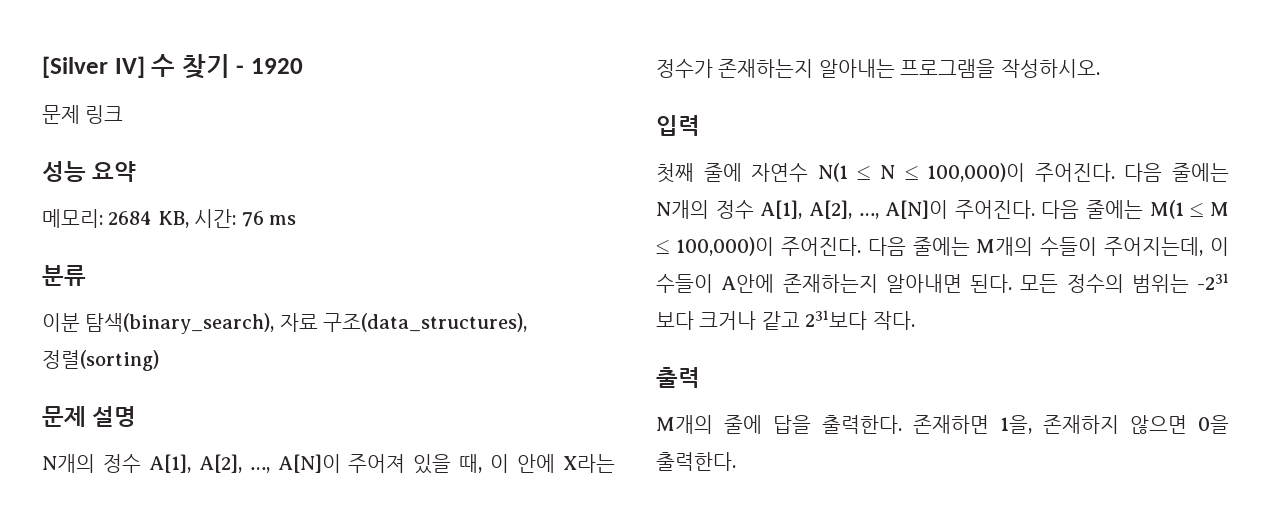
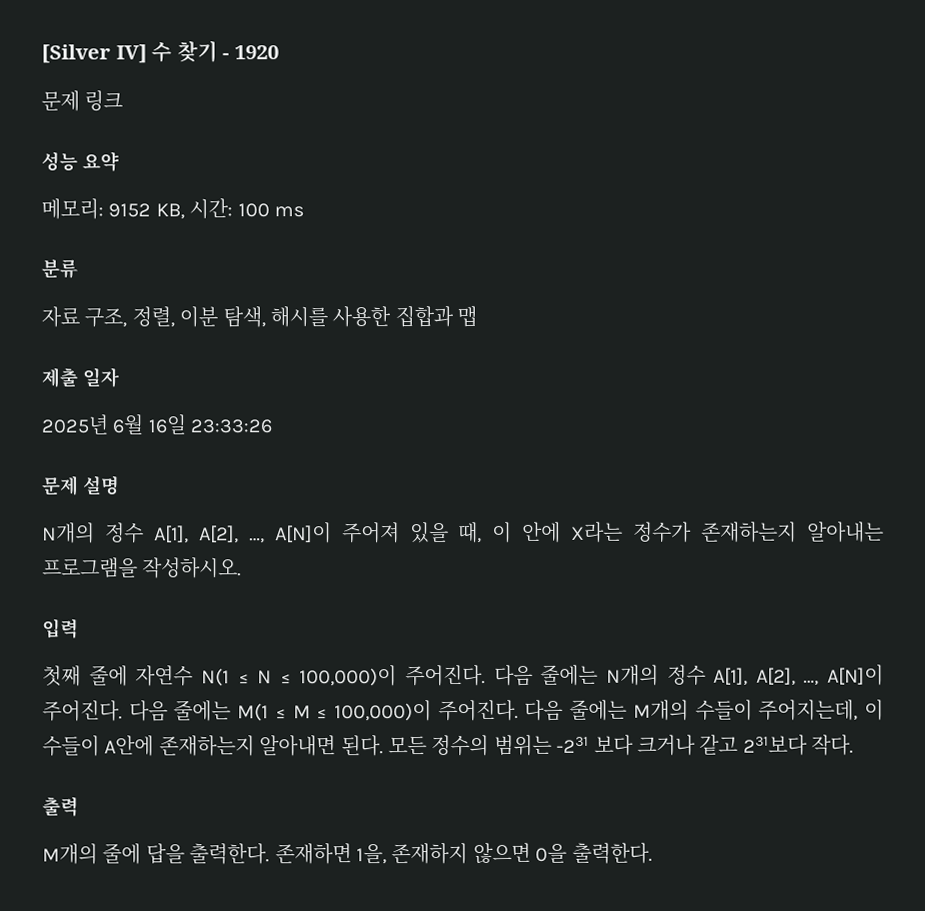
[108,211,153,225] 2684 -> [108,203,152,218] 9152
[241,211,264,227] 76 -> [237,203,270,218] 100
[42,313,528,334] [42,350,159,371] 이분 탐색(binary_search), 자료 구조(data_structures), 정렬(sorting) -> [41,305,478,328] [41,367,119,388] [41,413,273,435] 자료 구조, 정렬, 이분 탐색, 해시를 사용한 집합과 맵 // 제출 일자 // 2025년 6월 16일 23:33:26

